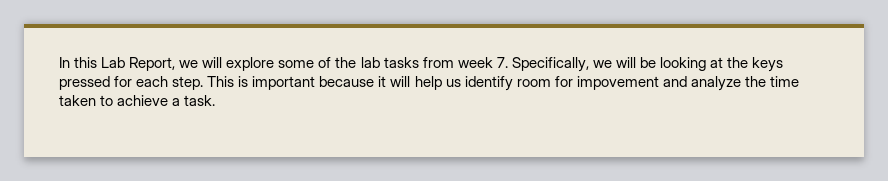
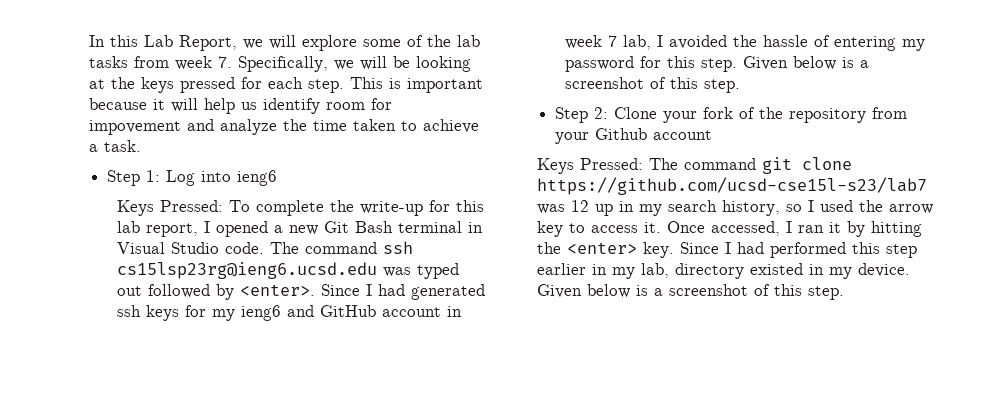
(216, 100) none -> [107,170,278,186] [116,200,484,216] [116,221,483,237] [116,241,413,254] [116,262,459,279] [116,284,485,300] [116,305,462,321] [564,35,925,51] [564,56,869,72] [564,77,740,93] [555,107,908,123] [555,128,713,144] [537,157,852,174] [537,177,927,195] [537,200,933,216] [537,221,922,237] [537,242,917,258] [537,263,910,279] [537,284,844,300] // Step 1: Log into ieng6 // Keys Pressed: To complete the write-up for this lab report, I opened a new Git Bash terminal in Visual Studio code. The command ssh cs15lsp23rg@ieng6.ucsd.edu was typed out followed by <enter>. Since I had generated ssh keys for my ieng6 and GitHub account in week 7 lab, I avoided the hassle of entering my password for this step. Given below is a screenshot of this step. // Step 2: Clone your fork of the repository from your Github account // Keys Pressed: The command git clone https://github.com/ucsd-cse15l-s23/lab7 was 12 up in my search history, so I used the arrow key to access it. Once accessed, I ran it by hitting the <enter> key. Since I had performed this step earlier in my lab, directory existed in my device. Given below is a screenshot of this step.

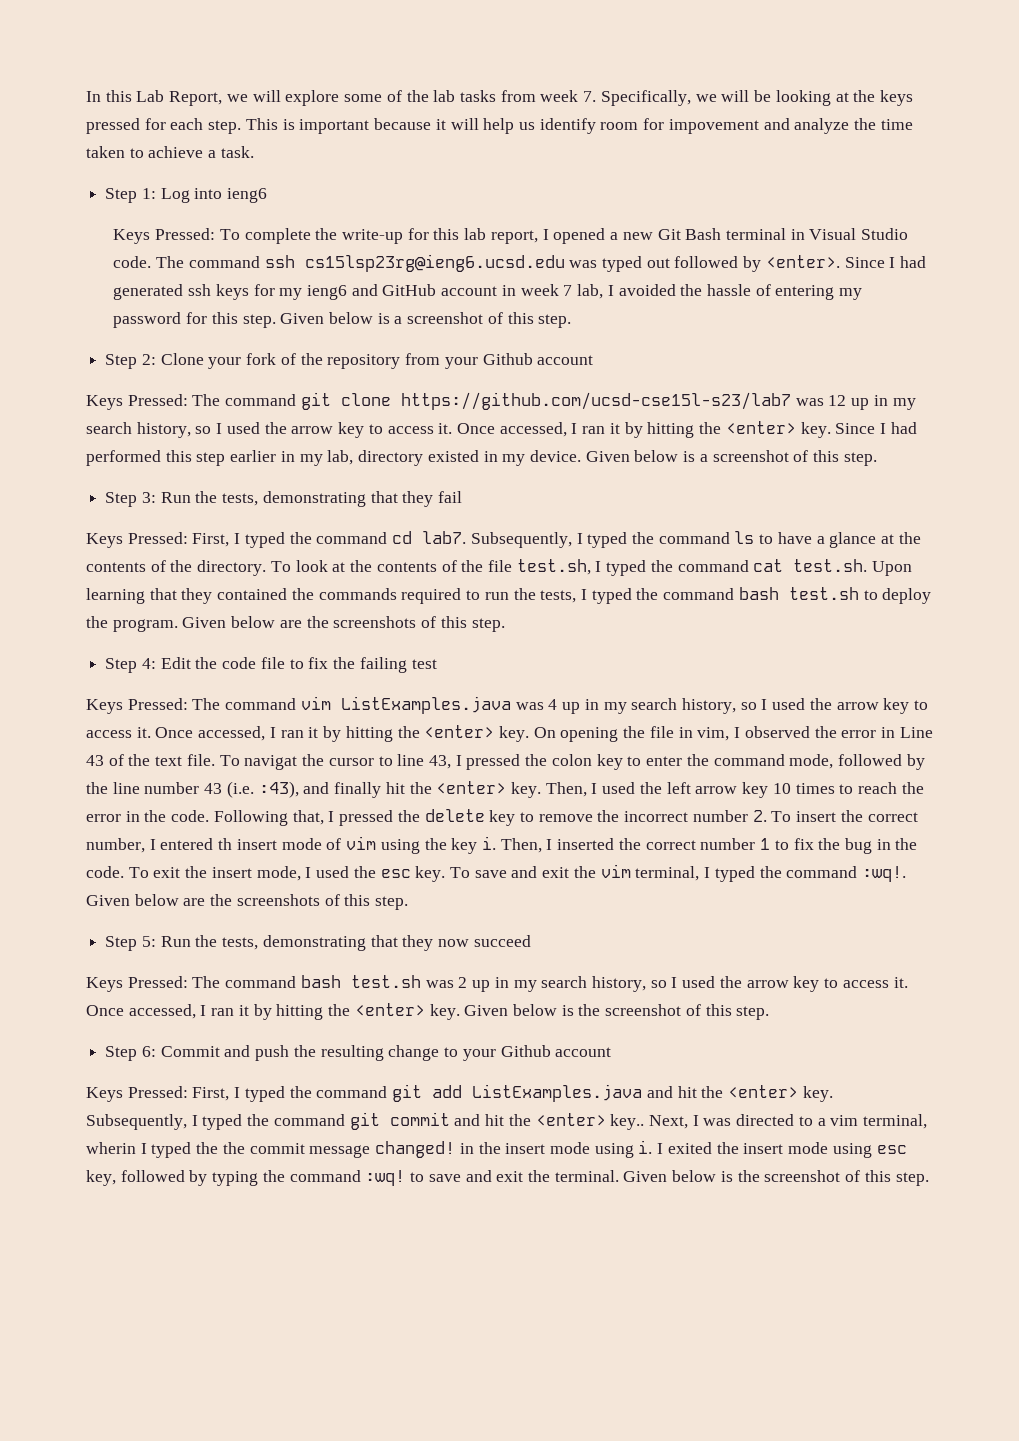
(844, 293) none -> [105,491,463,507] [86,531,921,548] [86,559,913,576] [86,587,932,604] [86,616,505,632] [105,657,437,673] [86,696,929,714] [86,725,933,742] [86,754,925,770] [86,781,924,798] [86,809,918,826] [86,836,918,854] [86,864,906,882] [86,894,409,910] [105,935,531,951] [86,975,908,992] [86,1003,770,1020] [105,1045,612,1061] [86,1084,833,1102] [86,1112,928,1130] [86,1140,907,1158] [86,1170,929,1186] // Step 3: Run the tests, demonstrating that they fail // Keys Pressed: First, I typed the command cd lab7. Subsequently, I typed the command ls to have a glance at the contents of the directory. To look at the contents of the file test.sh, I typed the command cat test.sh. Upon learning that they contained the commands required to run the tests, I typed the command bash test.sh to deploy the program. Given below are the screenshots of this step. // Step 4: Edit the code file to fix the failing test // Keys Pressed: The command vim ListExamples.java was 4 up in my search history, so I used the arrow key to access it. Once accessed, I ran it by hitting the <enter> key. On opening the file in vim, I observed the error in Line 43 of the text file. To navigat the cursor to line 43, I pressed the colon key to enter the command mode, followed by the line number 43 (i.e. :43), and finally hit the <enter> key. Then, I used the left arrow key 10 times to reach the error in the code. Following that, I pressed the delete key to remove the incorrect number 2. To insert the correct number, I entered th insert mode of vim using the key i. Then, I inserted the correct number 1 to fix the bug in the code. To exit the insert mode, I used the esc key. To save and exit the vim terminal, I typed the command :wq!. Given below are the screenshots of this step. // Step 5: Run the tests, demonstrating that they now succeed // Keys Pressed: The command bash test.sh was 2 up in my search history, so I used the arrow key to access it. Once accessed, I ran it by hitting the <enter> key. Given below is the screenshot of this step. // Step 6: Commit and push the resulting change to your Github account // Keys Pressed: First, I typed the command git add ListExamples.java and hit the <enter> key. Subsequently, I typed the command git commit and hit the <enter> key.. Next, I was directed to a vim terminal, wherin I typed the the commit message changed! in the insert mode using i. I exited the insert mode using esc key, followed by typing the command :wq! to save and exit the terminal. Given below is the screenshot of this step.

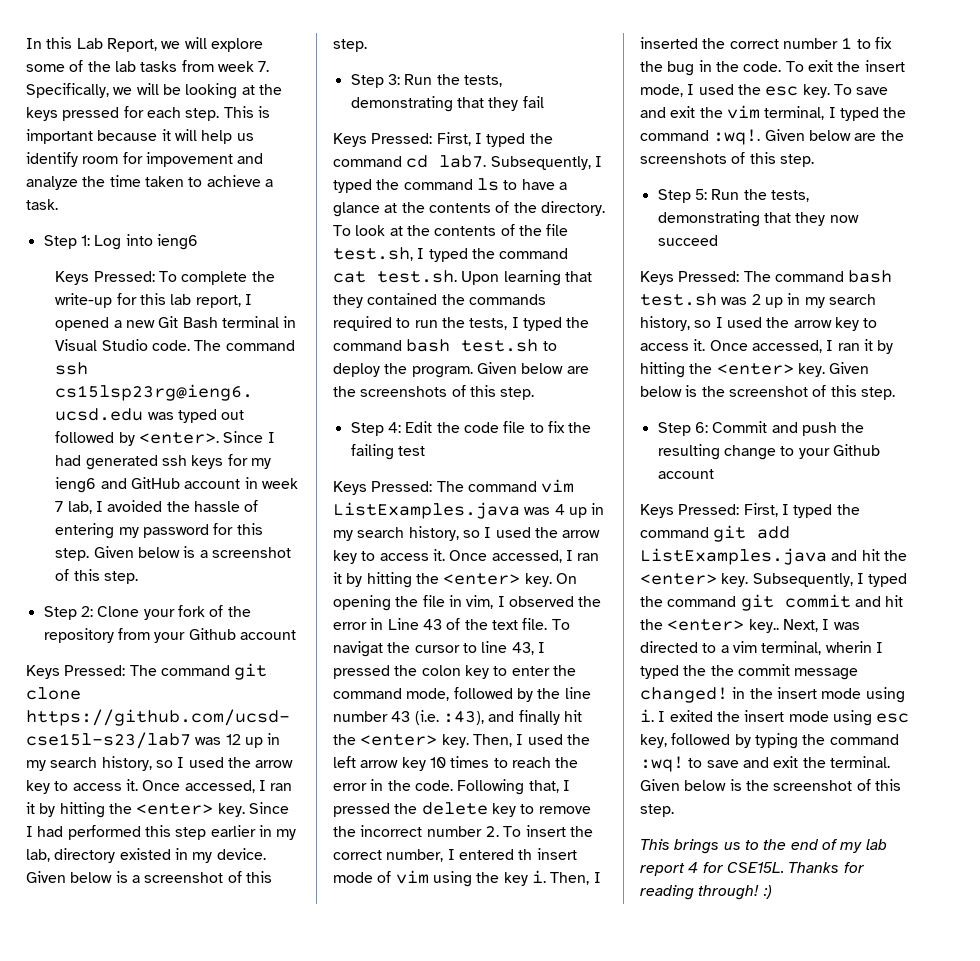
(929, 1179) none -> [640,839,887,854] [640,862,865,876] [640,885,772,900] // This brings us to the end of my lab report 4 for CSE15L. Thanks for reading through! :)

